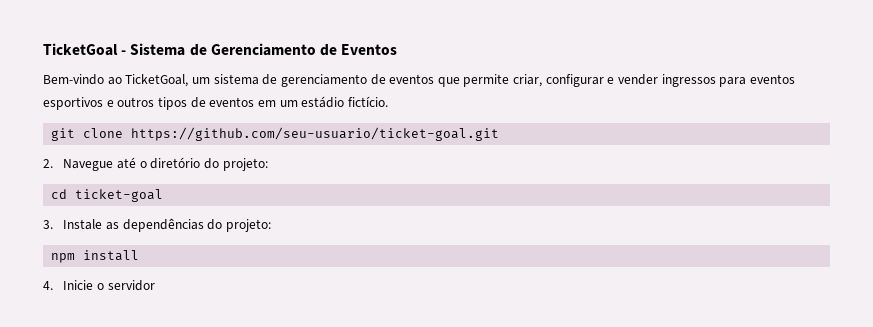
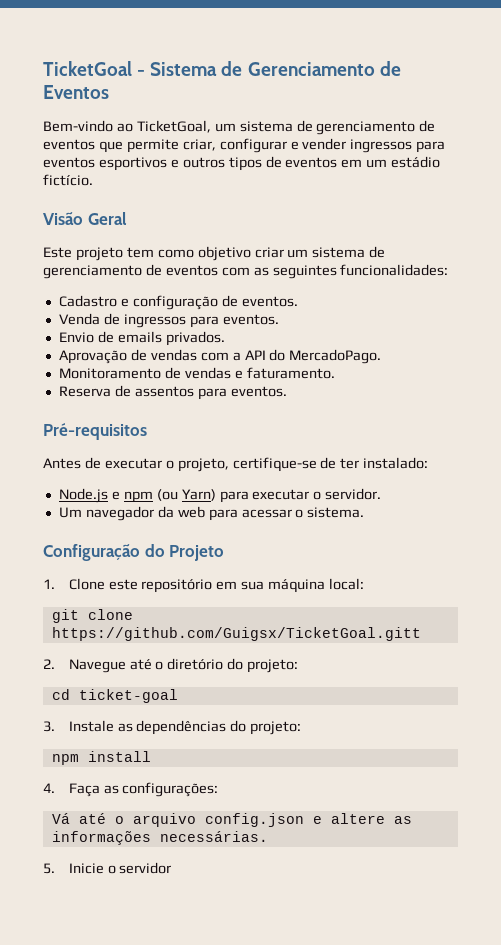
(388, 101) none -> [43,212,127,225] [43,246,386,261] [43,264,449,279] [58,295,298,310] [58,313,279,328] [58,331,225,346] [58,349,382,364] [58,367,335,379] [58,385,287,400] [43,423,147,440] [43,457,429,472] [58,488,382,503] [58,506,365,521] [43,544,225,561] [43,578,365,593] // Visão Geral // Este projeto tem como objetivo criar um sistema de gerenciamento de eventos com as seguintes funcionalidades: // Cadastro e configuração de eventos. // Venda de ingressos para eventos. // Envio de emails privados. // Aprovação de vendas com a API do MercadoPago. // Monitoramento de vendas e faturamento. // Reserva de assentos para eventos. // Pré-requisitos // Antes de executar o projeto, certifique-se de ter instalado: // Node.js e npm (ou Yarn) para executar o servidor. // Um navegador da web para acessar o sistema. // Configuração do Projeto // 1. Clone este repositório em sua máquina local:
[131,127,500,141] https://github.com/seu-usuario/ticket-goal.git -> [51,627,421,641] https://github.com/Guigsx/TicketGoal.gitt
(53, 285) none -> [68,782,219,797] [51,813,412,827] [51,831,268,845] [43,863,55,874] Faça as configurações: // Vá até o arquivo config.json e altere as informações necessárias. // 5.

